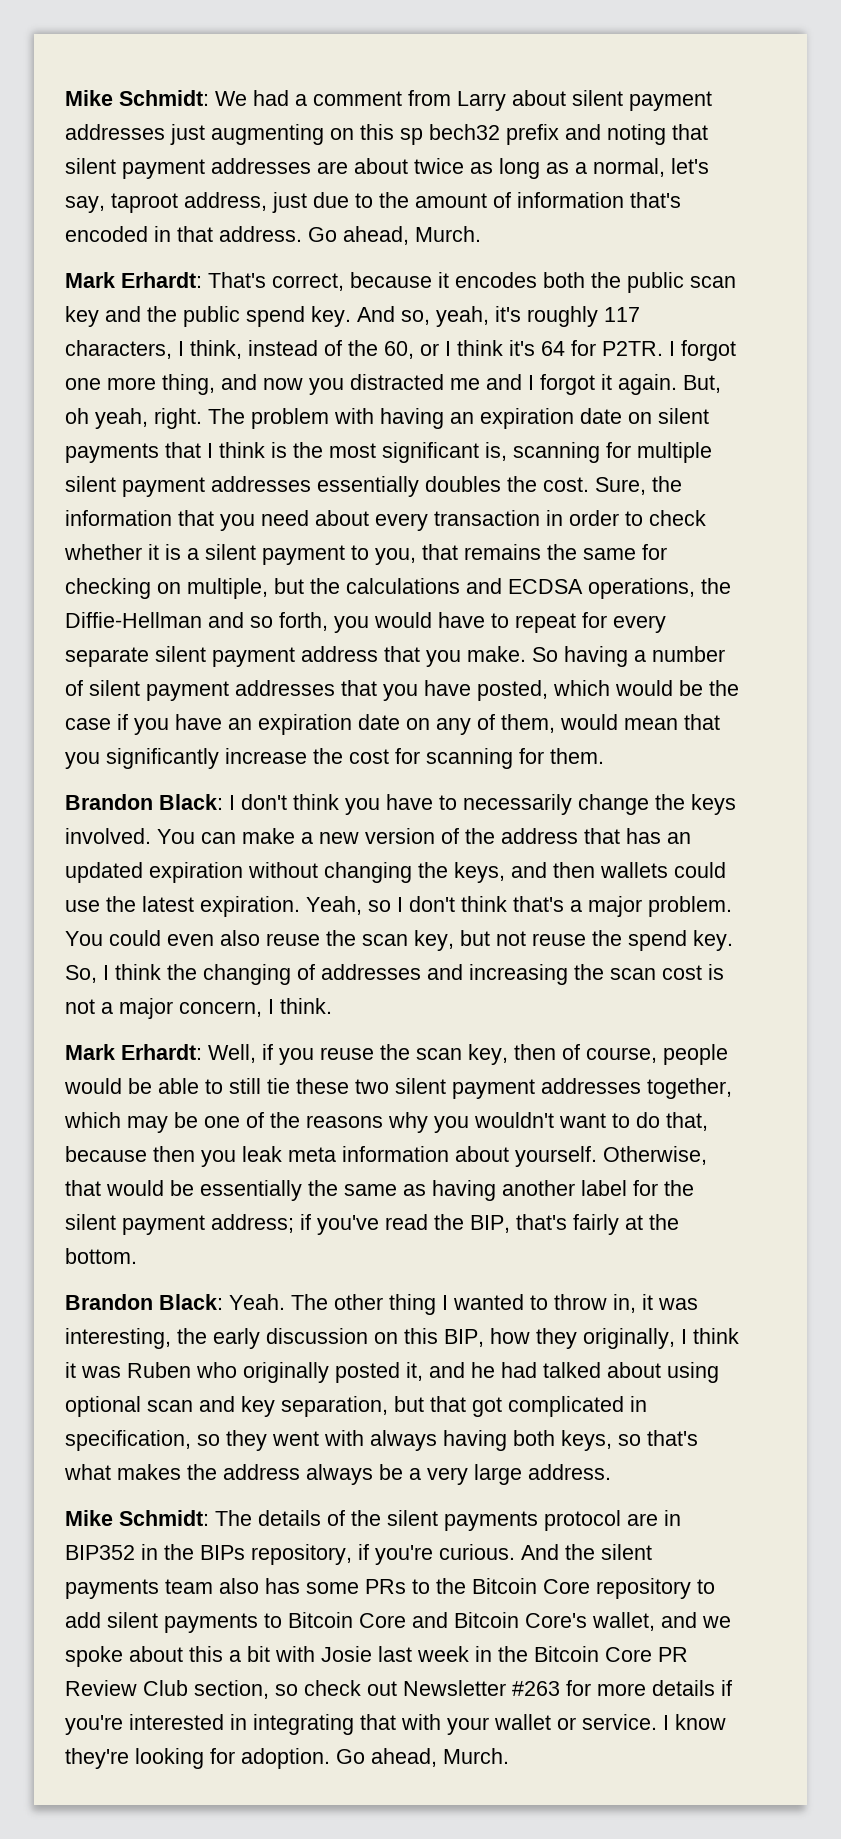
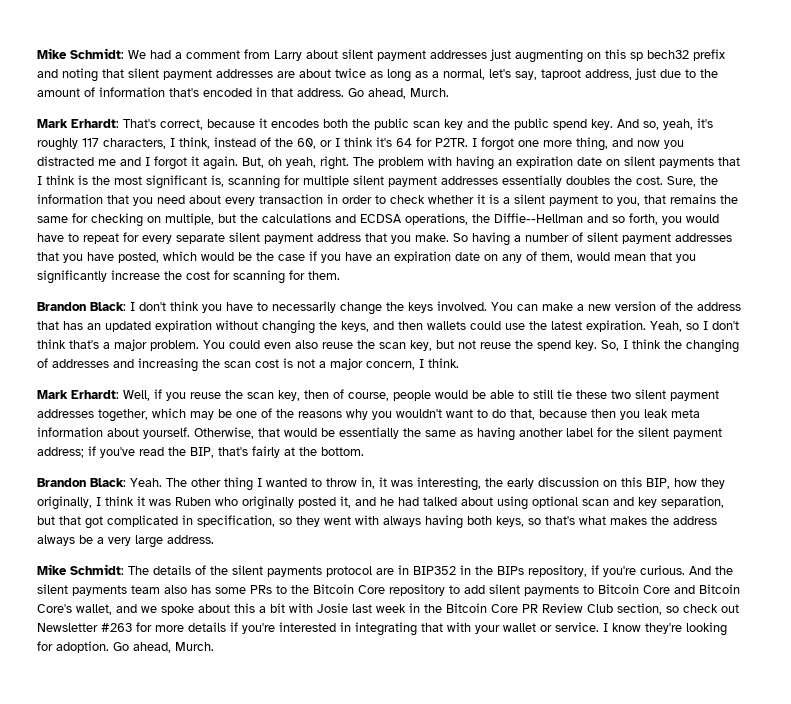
[65,612,202,628] Diffie-Hellman -> [494,213,583,223] Diffie--Hellman

